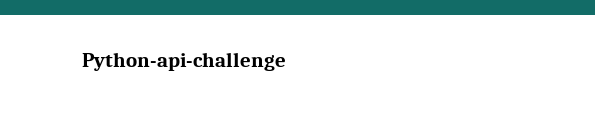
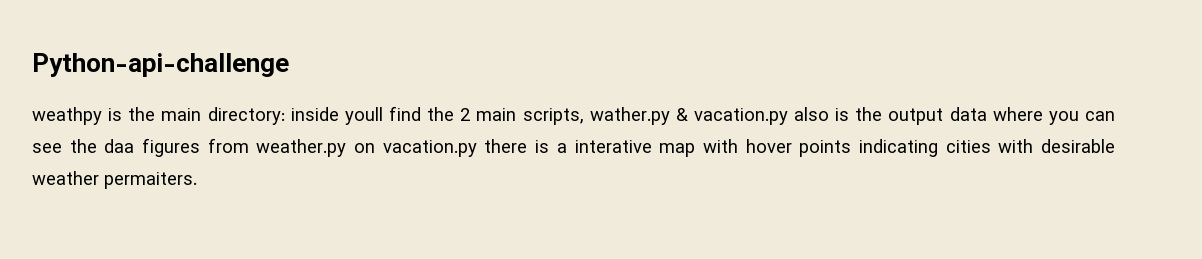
(286, 61) none -> [32,106,1115,125] [32,138,1116,157] [32,171,197,189] // weathpy is the main directory: inside youll find the 2 main scripts, wather.py & vacation.py also is the output data where you can see the daa figures from weather.py on vacation.py there is a interative map with hover points indicating cities with desirable weather permaiters.

